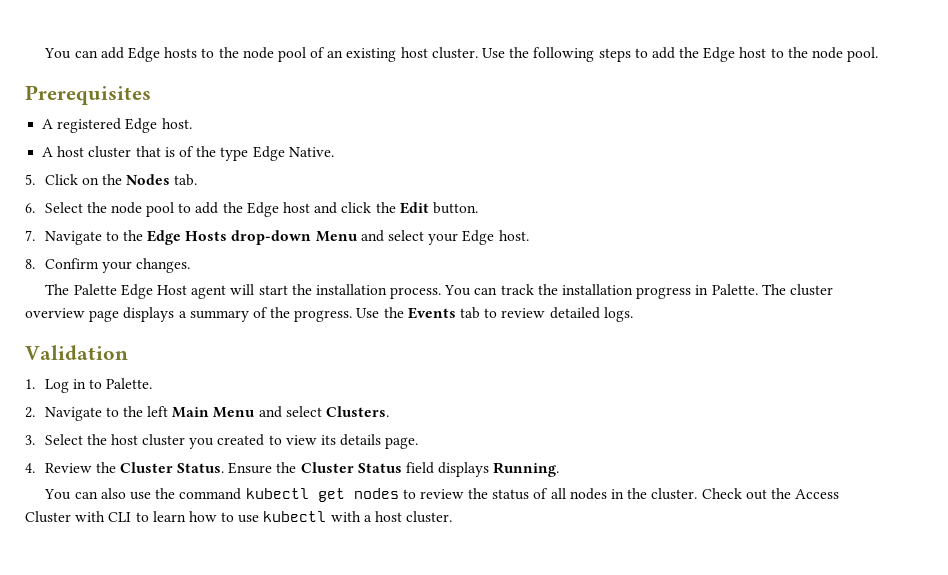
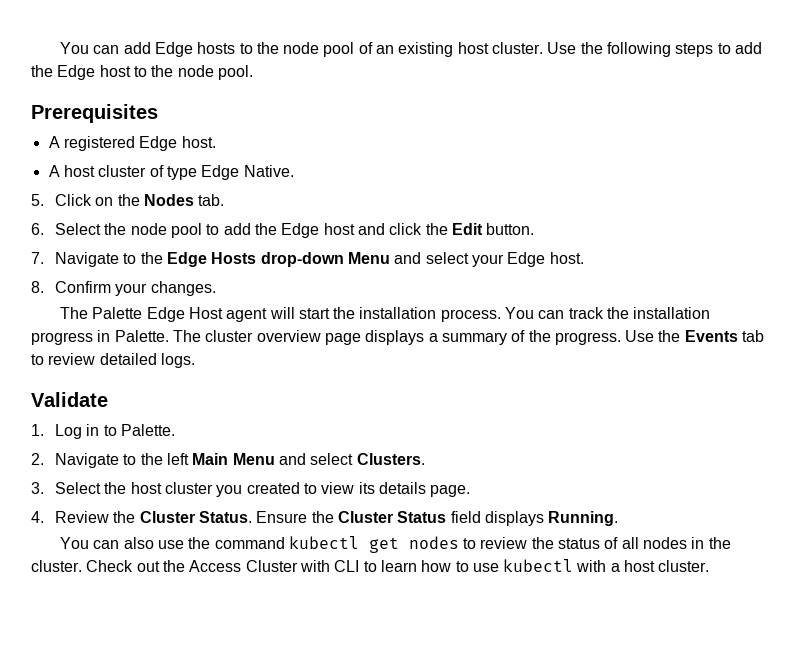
[135,146,217,157] that is of the -> [149,165,164,177] of
[25,345,128,360] Validation -> [31,392,108,407] Validate

